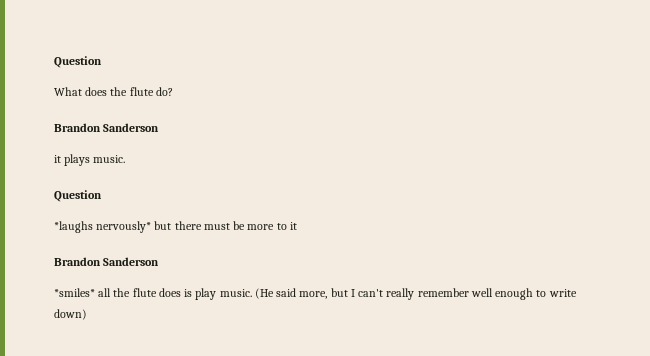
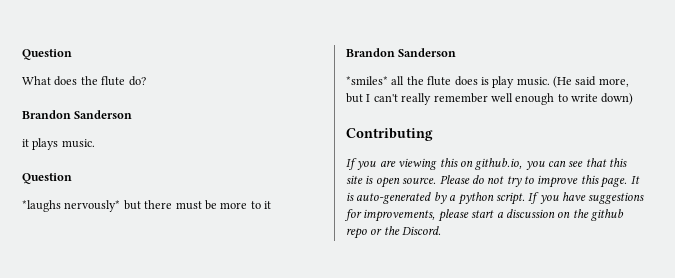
(87, 314) none -> [346,128,433,141] [346,158,628,170] [346,175,640,188] [346,192,645,205] [345,209,624,222] [346,226,442,239] // Contributing // If you are viewing this on github.io, you can see that this site is open source. Please do not try to improve this page. It is auto-generated by a python script. If you have suggestions for improvements, please start a discussion on the github repo or the Discord.

